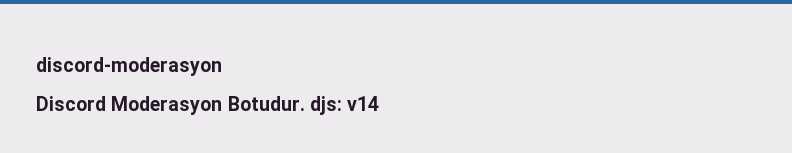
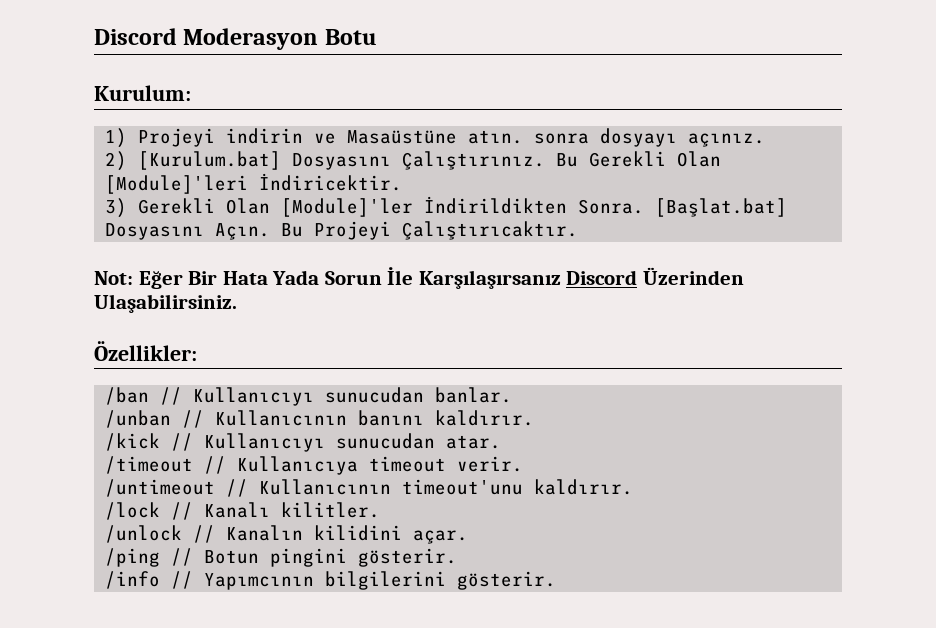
[36,57,222,76] discord-moderasyon // -> (94, 36) none
[227,96,380,115] Botudur. djs: v14 -> [324,29,377,45] [94,85,191,101] [105,128,766,148] [105,151,722,171] [105,173,403,194] [105,196,788,218] [105,221,579,240] [94,267,744,289] [94,294,237,313] [94,341,197,361] [105,387,513,406] [105,410,535,428] [105,433,502,452] [105,456,524,475] [105,479,634,497] [105,502,381,520] [105,525,469,544] [105,548,458,567] [105,571,557,590] Botu // Kurulum: // 1) Projeyi indirin ve Masaüstüne atın. sonra dosyayı açınız. // 2) [Kurulum.bat] Dosyasını Çalıştırınız. Bu Gerekli Olan [Module]'leri İndiricektir. // 3) Gerekli Olan [Module]'ler İndirildikten Sonra. [Başlat.bat] Dosyasını Açın. Bu Projeyi Çalıştırıcaktır. // Not: Eğer Bir Hata Yada Sorun İle Karşılaşırsanız Discord Üzerinden Ulaşabilirsiniz. // Özellikler: // /ban // Kullanıcıyı sunucudan banlar. // /unban // Kullanıcının banını kaldırır. // /kick // Kullanıcıyı sunucudan atar. // /timeout // Kullanıcıya timeout verir. // /untimeout // Kullanıcının timeout'unu kaldırır. // /lock // Kanalı kilitler. // /unlock // Kanalın kilidini açar. // /ping // Botun pingini gösterir. // /info // Yapımcının bilgilerini gösterir.

